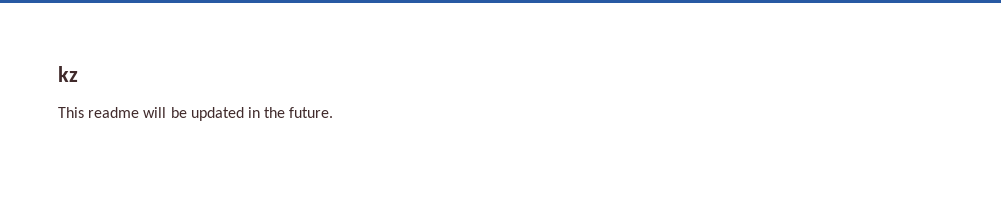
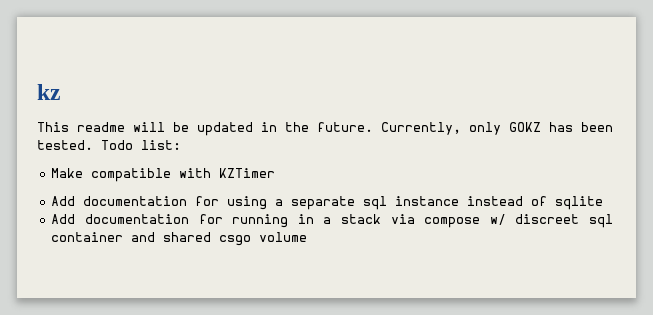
(334, 112) none -> [381,122,613,135] [37,140,181,150] [51,168,276,182] [51,196,604,210] [51,214,614,228] [51,232,308,246] Currently, only GOKZ has been tested. Todo list: // Make compatible with KZTimer // Add documentation for using a separate sql instance instead of sqlite // Add documentation for running in a stack via compose w/ discreet sql container and shared csgo volume

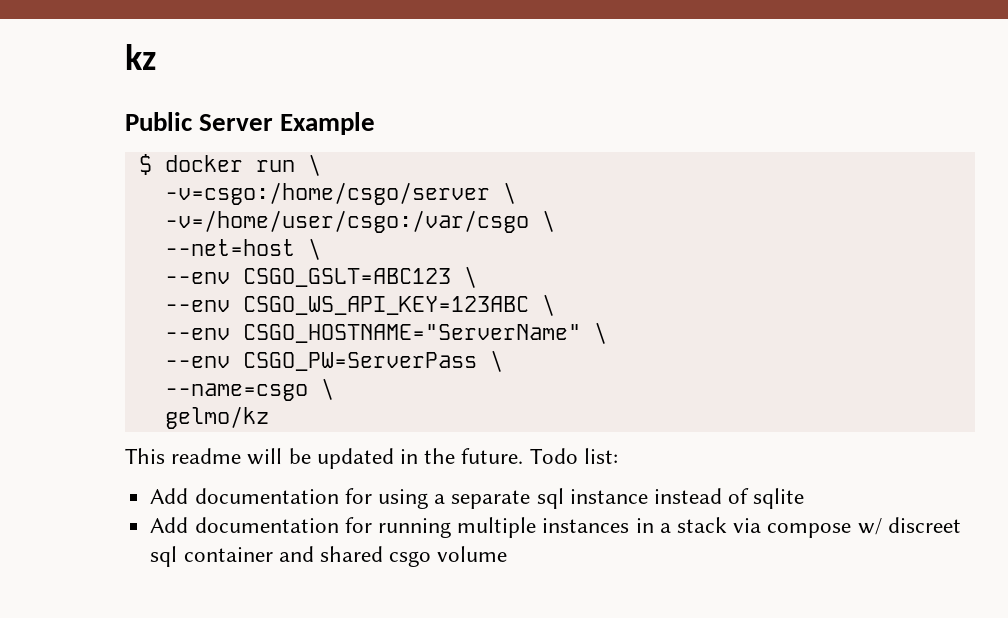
(60, 92) none -> [125,112,376,135] [138,154,321,176] [164,182,516,205] [164,210,555,233] [164,238,321,260] [164,266,477,288] [164,294,555,316] [164,322,607,344] [164,350,503,372] [164,378,334,401] [164,406,269,429] // Public Server Example // $ docker run \ // -v=csgo:/home/csgo/server \ // -v=/home/user/csgo:/var/csgo \ // --net=host \ // --env CSGO_GSLT=ABC123 \ // --env CSGO_WS_API_KEY=123ABC \ // --env CSGO_HOSTNAME="ServerName" \ // --env CSGO_PW=ServerPass \ // --name=csgo \ // gelmo/kz
[381,122,613,135] [37,140,181,150] [51,168,276,182] Currently, only GOKZ has been tested. Todo list: // Make compatible with KZTimer -> [529,448,618,464] Todo list:
(289, 221) none -> [457,517,630,538] multiple instances

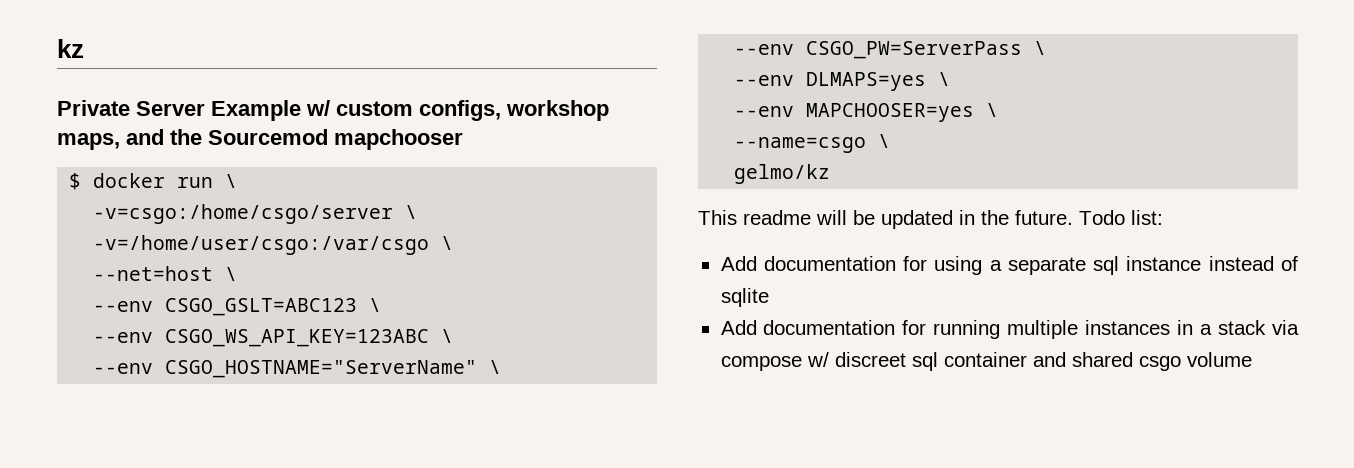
[125,112,193,131] Public -> [57,100,130,116] Private
(376, 123) none -> [306,100,609,121] [57,129,463,150] w/ custom configs, workshop maps, and the Sourcemod mapchooser
(503, 361) none -> [734,72,951,91] [734,103,999,122] // --env DLMAPS=yes \ // --env MAPCHOOSER=yes \

